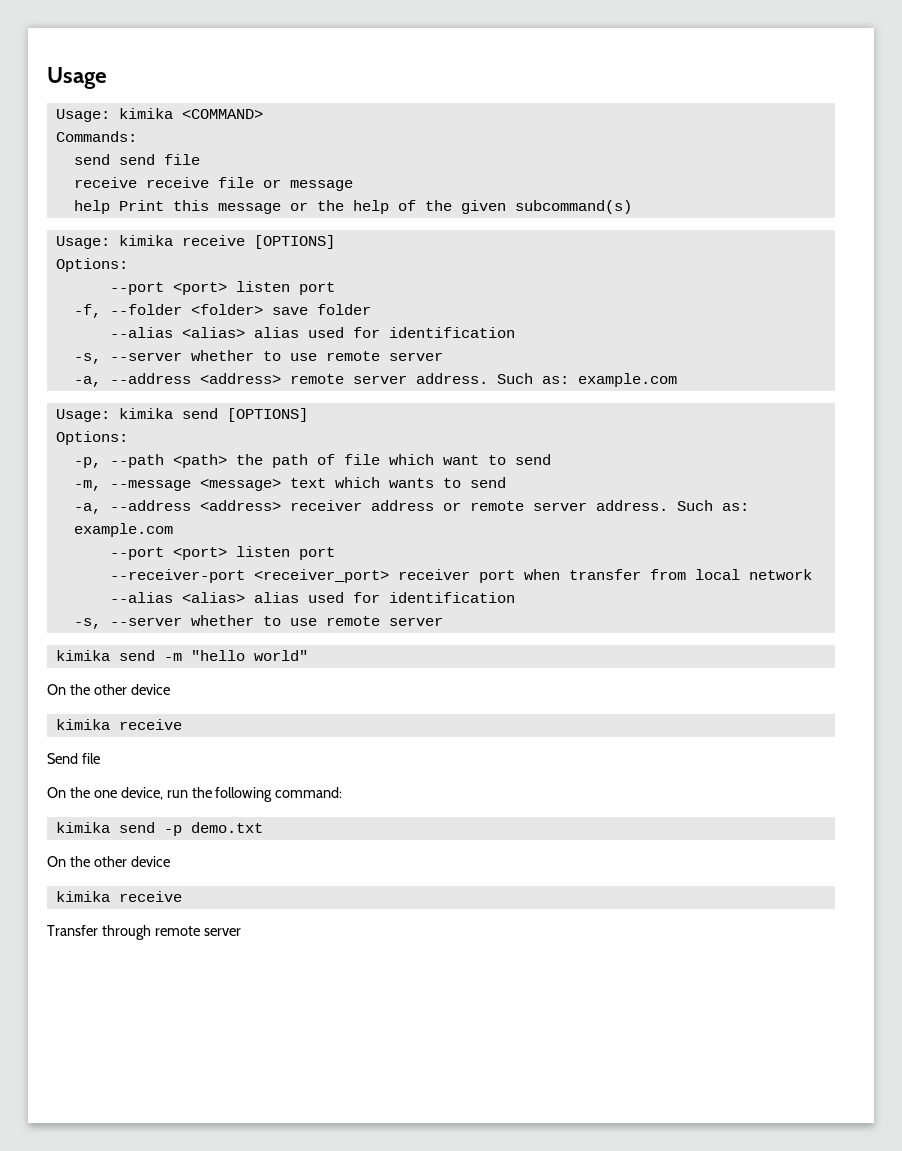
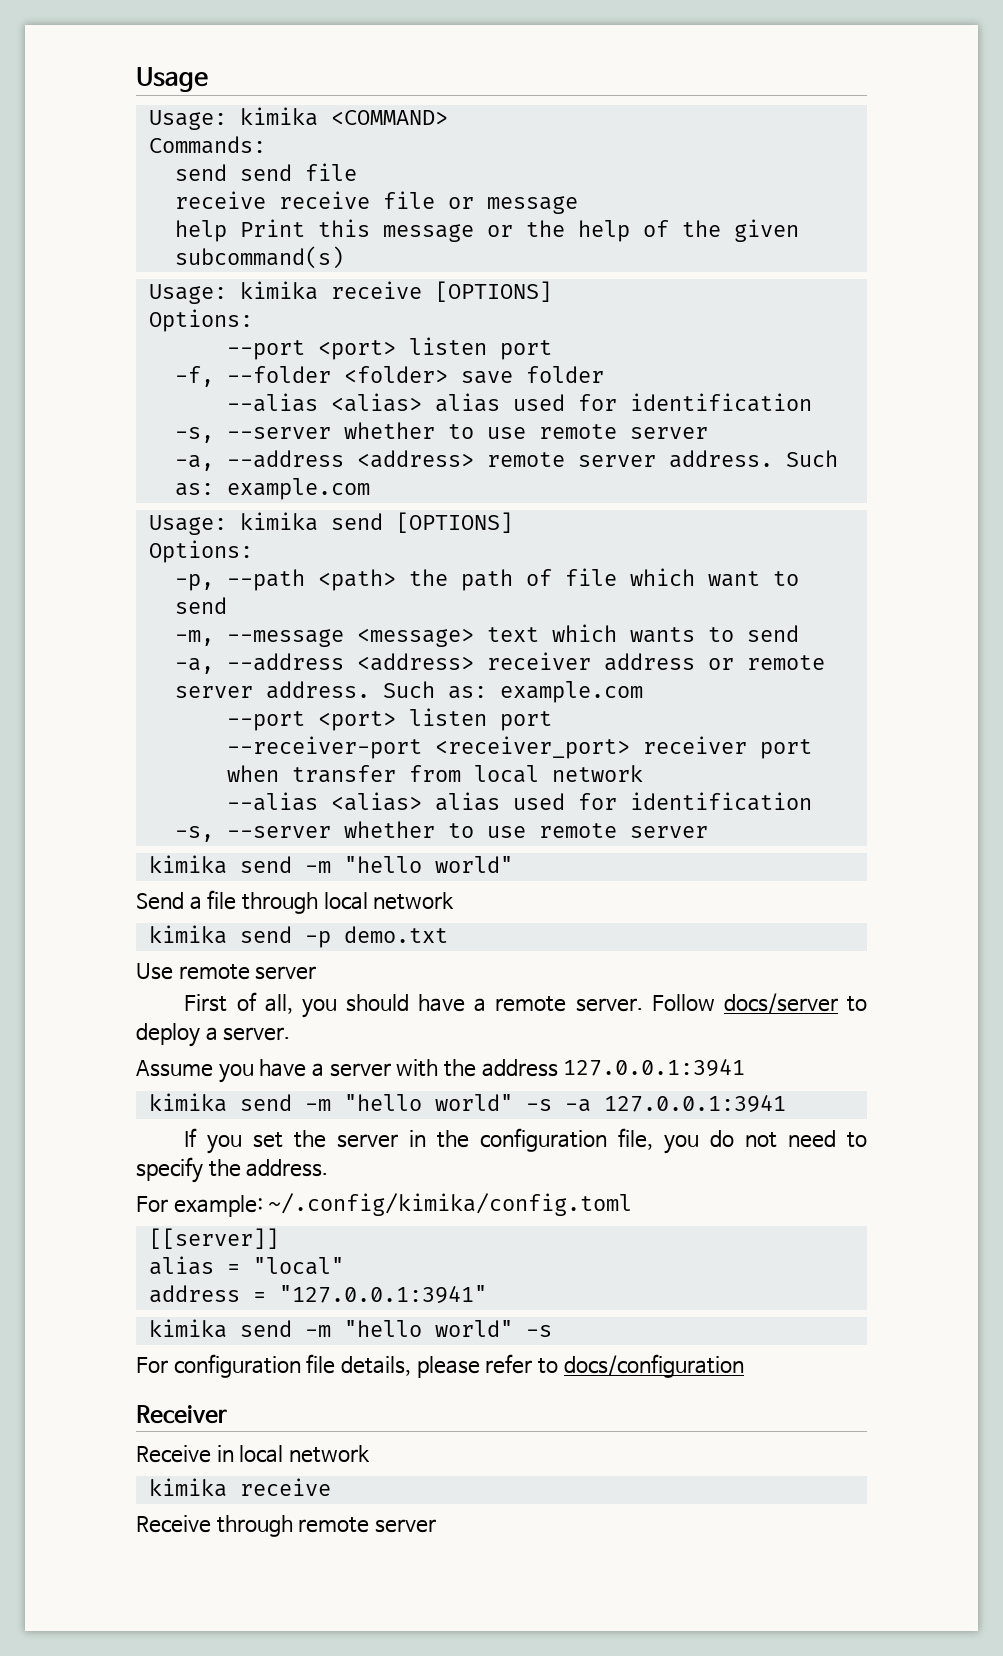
[47,684,170,695] [55,719,182,730] // On the other device // kimika receive -> (513, 864) none
[81,753,100,764] [47,787,343,802] [55,822,263,836] [47,856,170,867] [55,891,182,902] [47,925,98,936] file // On the one device, run the following command: // kimika send -p demo.txt // On the other device // kimika receive // Transfer -> [189,890,455,914] [148,925,448,948] [136,963,317,980] [184,992,867,1018] [136,1023,291,1047] [136,1059,746,1083] [148,1093,786,1113] [184,1128,868,1154] [136,1157,329,1183] [136,1193,633,1217] [148,1228,279,1249] [148,1256,344,1275] [148,1285,487,1304] [148,1319,552,1338] [136,1354,744,1378] [136,1405,227,1424] [136,1445,371,1463] [148,1478,331,1497] [136,1515,211,1533] a file through local network // kimika send -p demo.txt // Use remote server // First of all, you should have a remote server. Follow docs/server to deploy a server. // Assume you have a server with the address 127.0.0.1:3941 // kimika send -m "hello world" -s -a 127.0.0.1:3941 // If you set the server in the configuration file, you do not need to specify the address. // For example: ~/.config/kimika/config.toml // [[server]] // alias = "local" // address = "127.0.0.1:3941" // kimika send -m "hello world" -s // For configuration file details, please refer to docs/configuration // Receiver // Receive in local network // kimika receive // Receive

